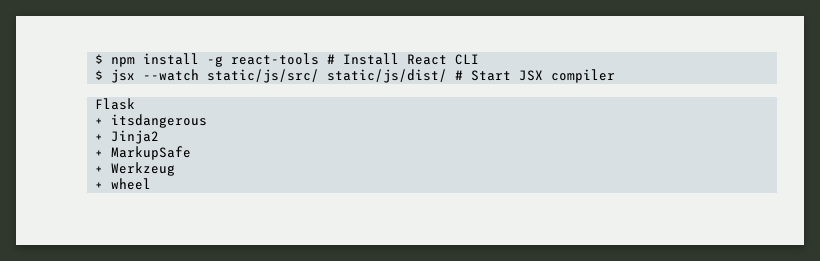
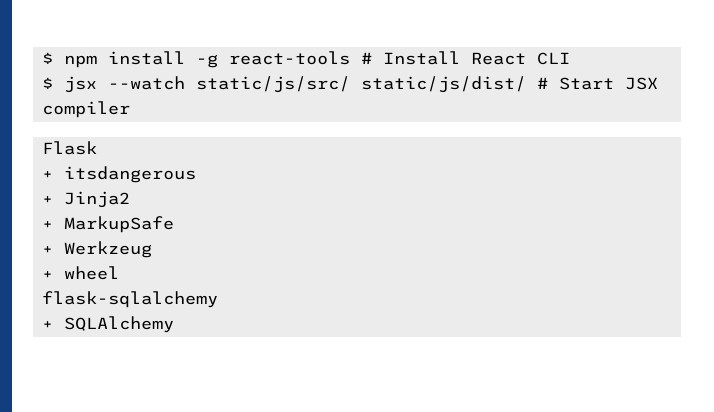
(151, 184) none -> [42,291,219,308] [42,316,175,333] // flask-sqlalchemy // + SQLAlchemy

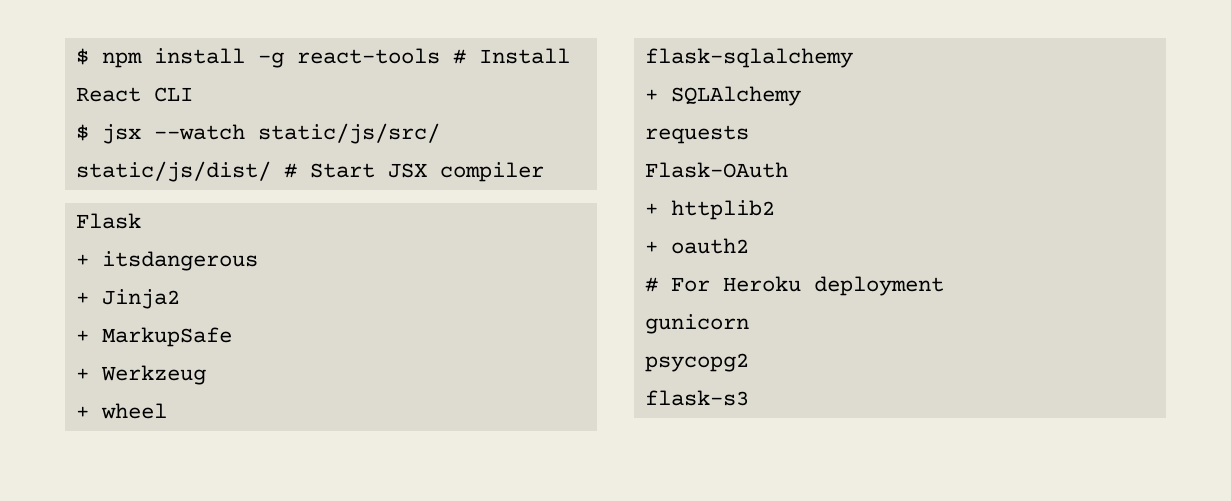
(175, 324) none -> [645,125,750,144] [645,162,789,178] [645,200,776,220] [645,238,750,254] [645,276,945,296] [645,314,750,334] [645,353,750,372] [645,390,750,406] // requests // Flask-OAuth // + httplib2 // + oauth2 // # For Heroku deployment // gunicorn // psycopg2 // flask-s3

